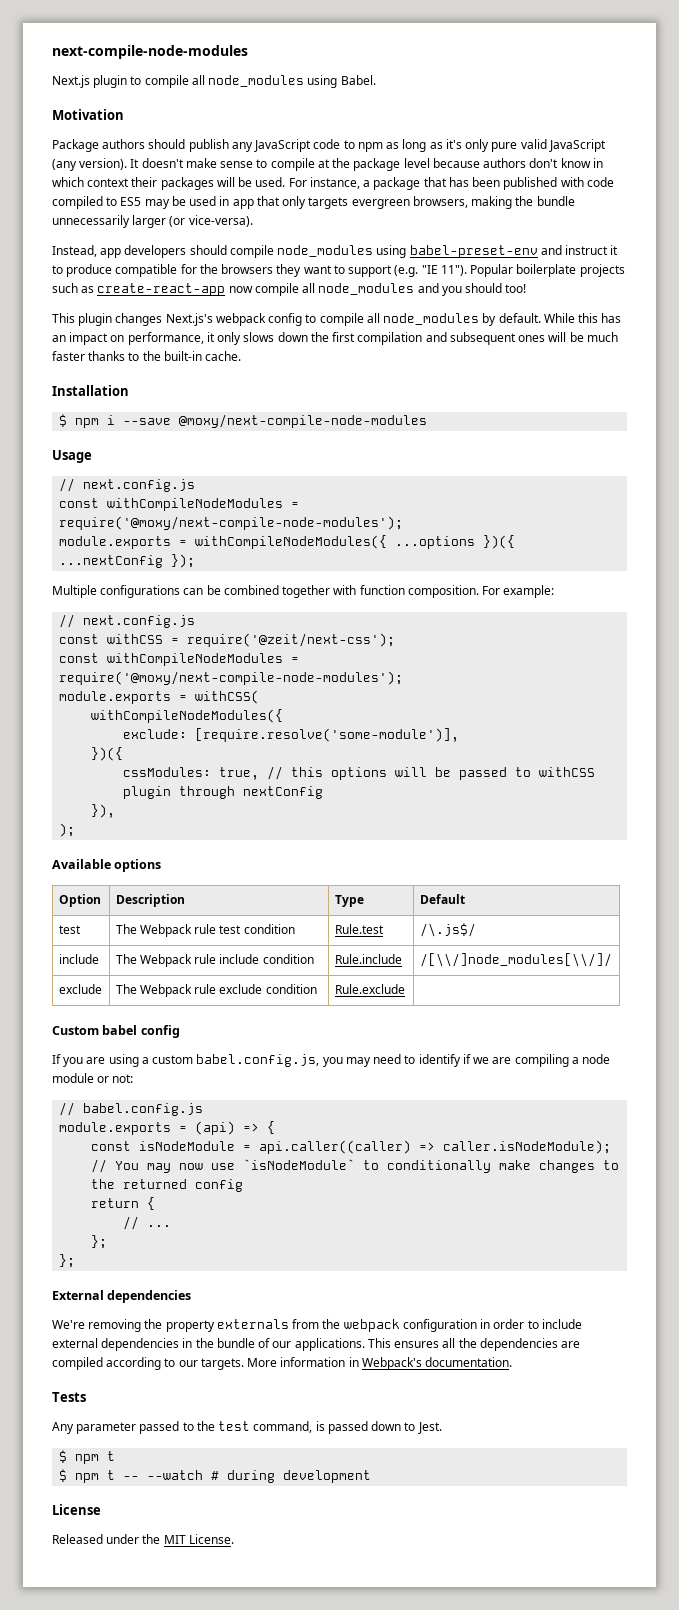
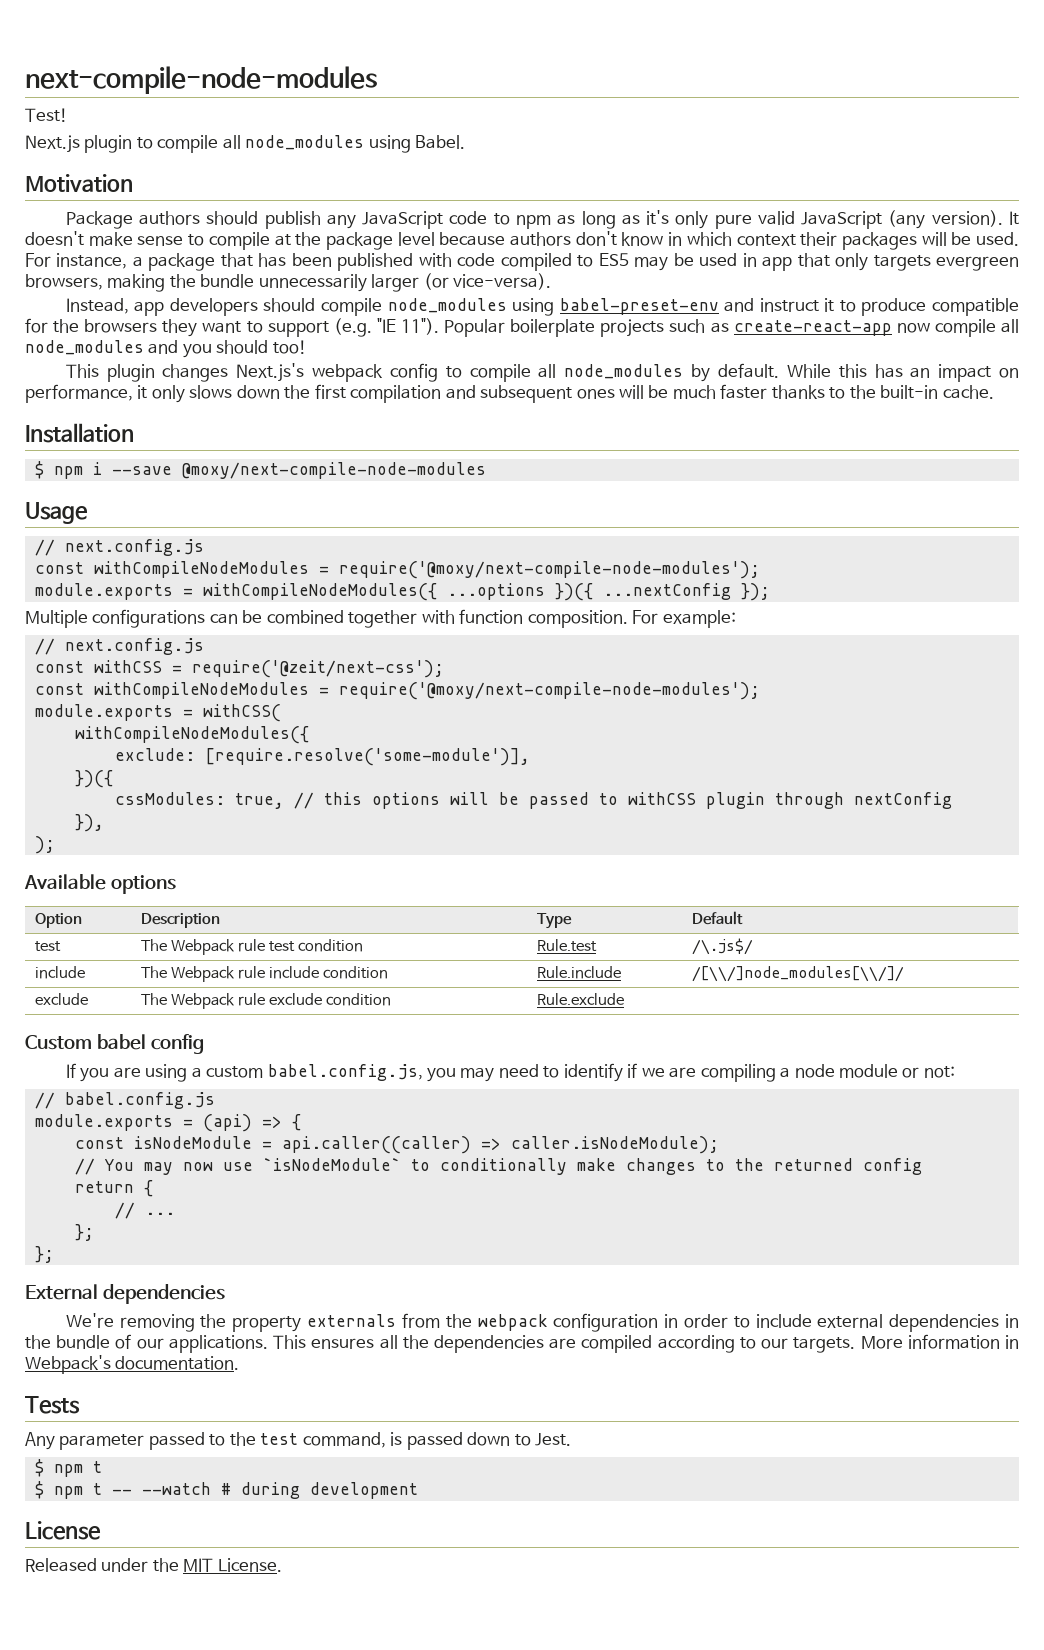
(248, 52) none -> [25,108,68,122] // Test!

